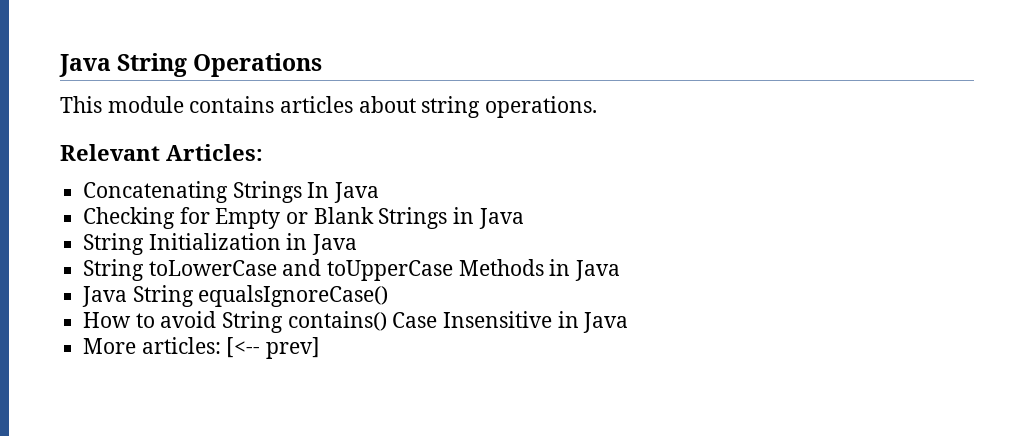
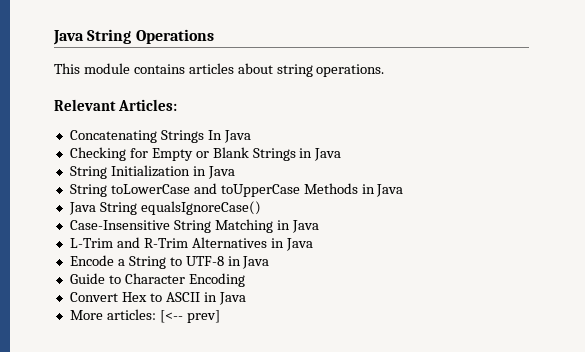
[83,311,553,333] How to avoid String contains() Case Insensitive -> [69,219,319,233] [69,237,313,251] [69,255,270,269] [69,273,245,287] [69,292,200,302] Case-Insensitive String Matching in Java // L-Trim and R-Trim Alternatives in Java // Encode a String to UTF-8 in Java // Guide to Character Encoding // Convert Hex to ASCII

